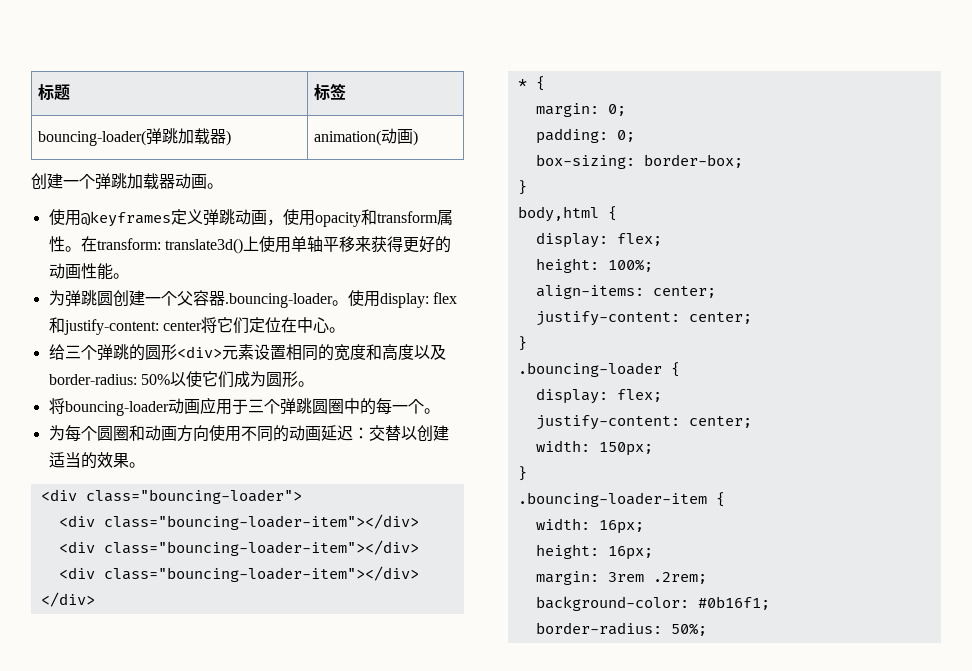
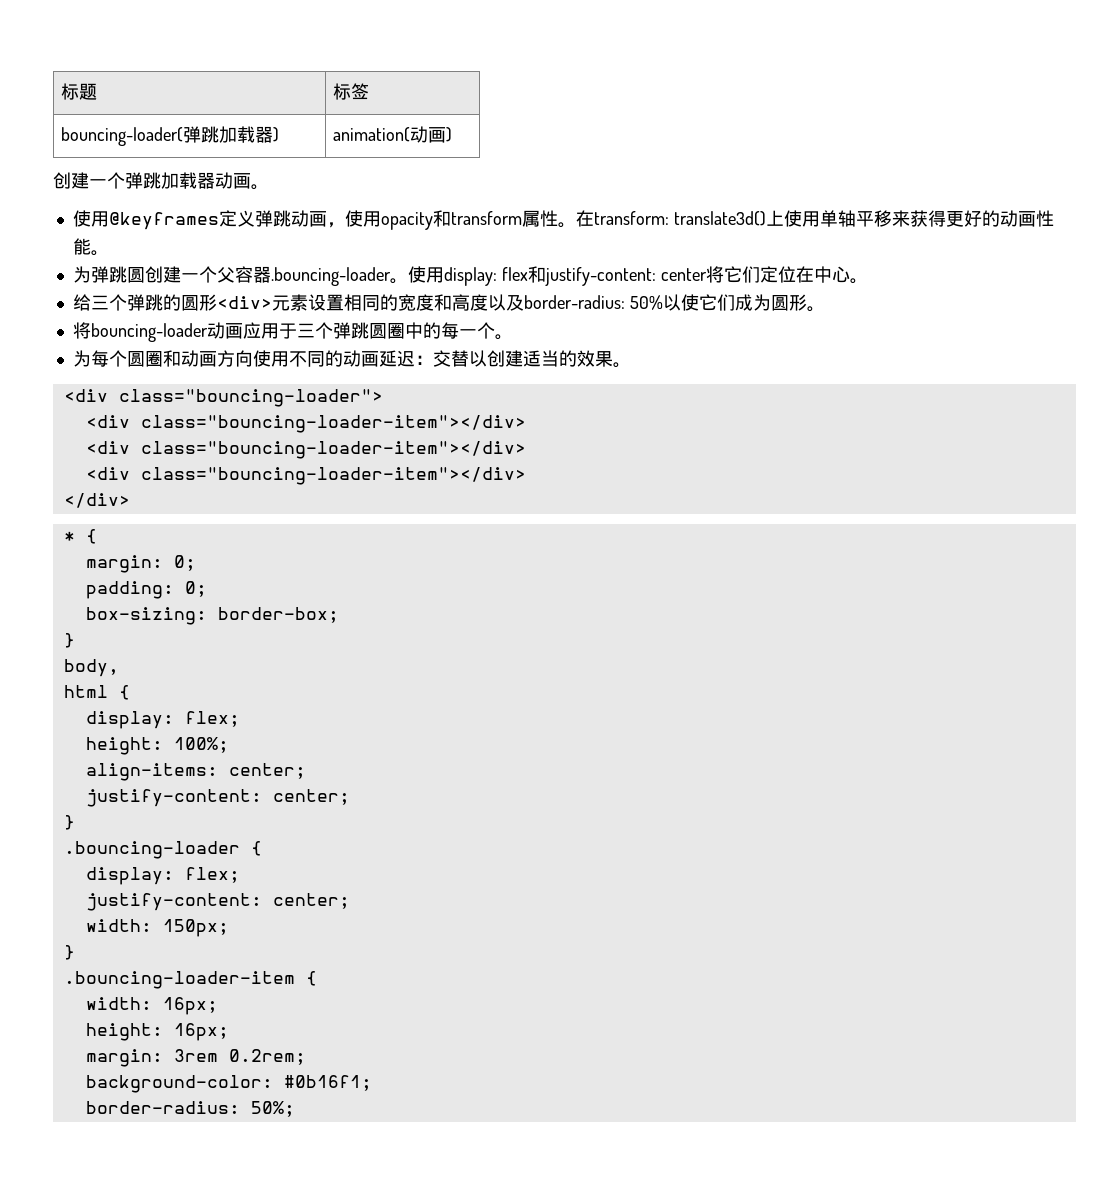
[517,206,599,222] body,html -> [63,659,119,677] [63,685,108,698] body, // html
[652,572,707,584] .2rem; -> [228,1049,306,1065] 0.2rem;

